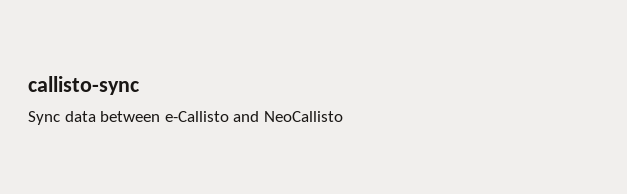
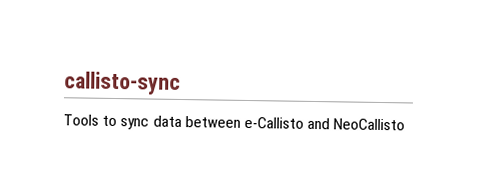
[28,111,60,125] Sync -> [63,114,150,130] Tools to sync

